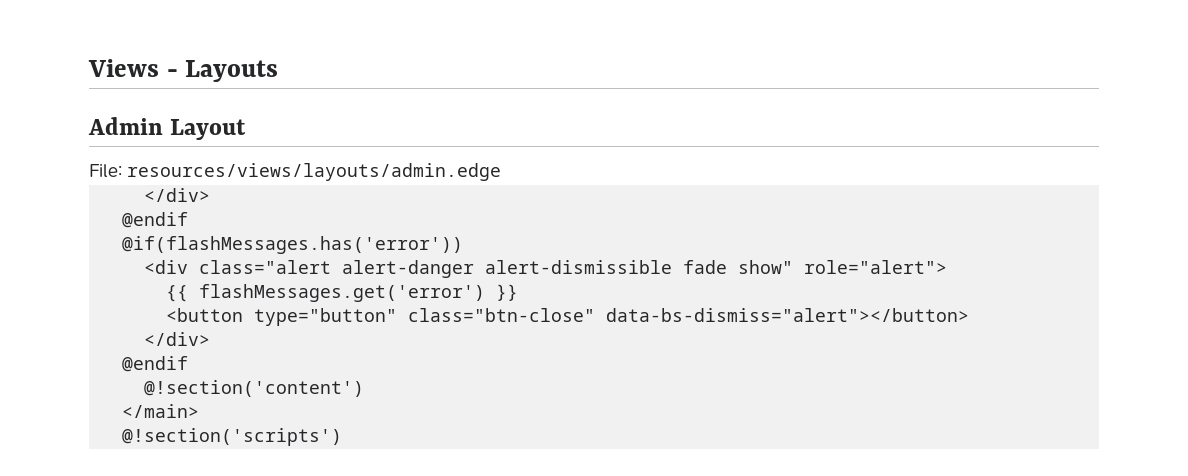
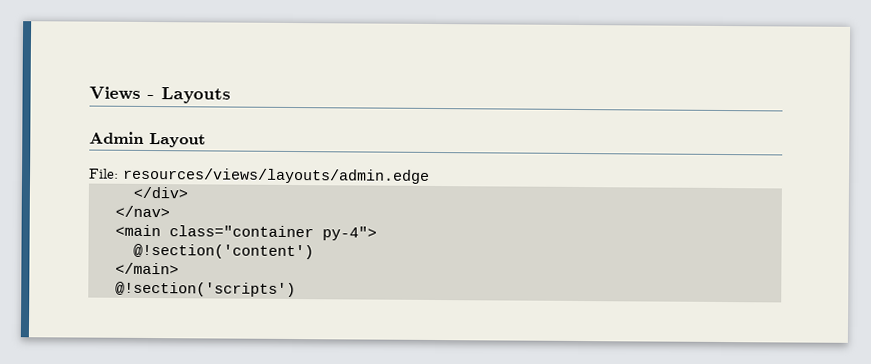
[122,212,189,228] [122,236,464,254] [144,260,948,278] [166,284,519,302] [166,308,970,326] [144,332,211,346] [122,356,189,372] @endif // @if(flashMessages.has('error')) // <div class="alert alert-danger alert-dismissible fade show" role="alert"> // {{ flashMessages.get('error') }} // <button type="button" class="btn-close" data-bs-dismiss="alert"></button> // </div> // @endif -> [114,205,170,218] [114,224,377,241] </nav> // <main class="container py-4">

